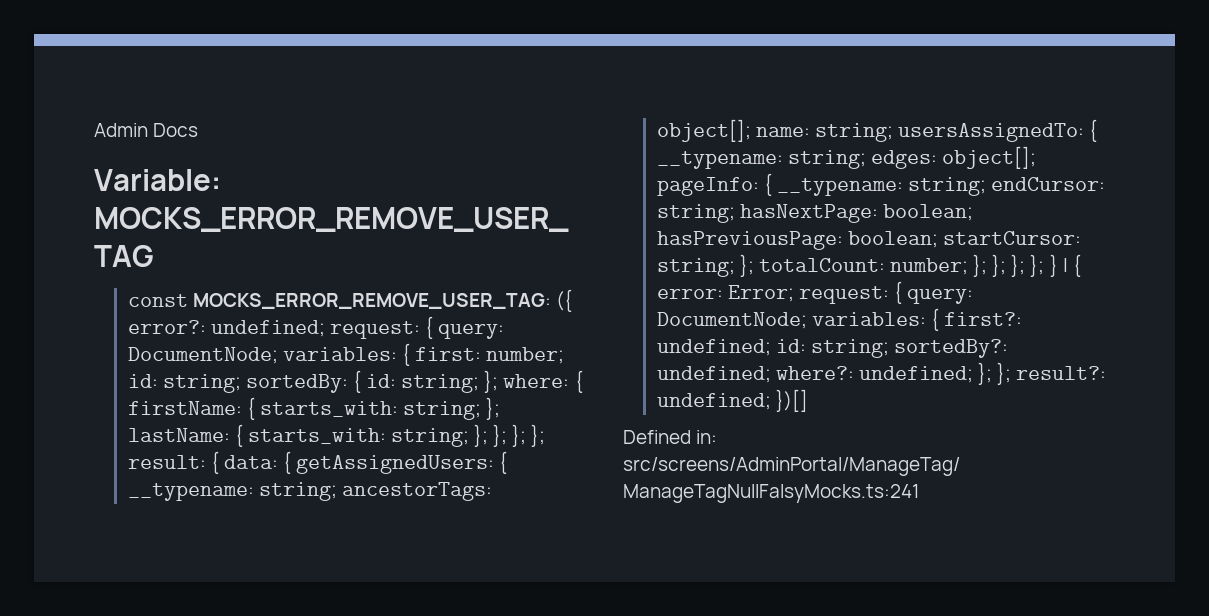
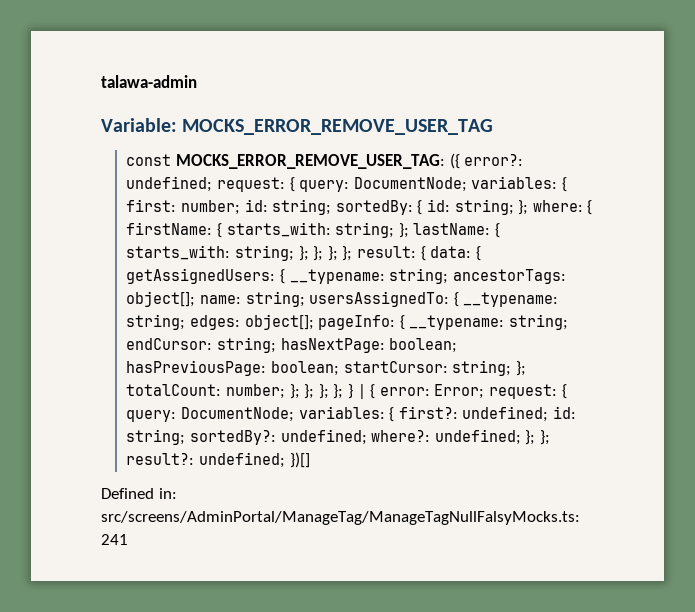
[94,123,199,137] Admin Docs -> [101,75,197,88] talawa-admin

